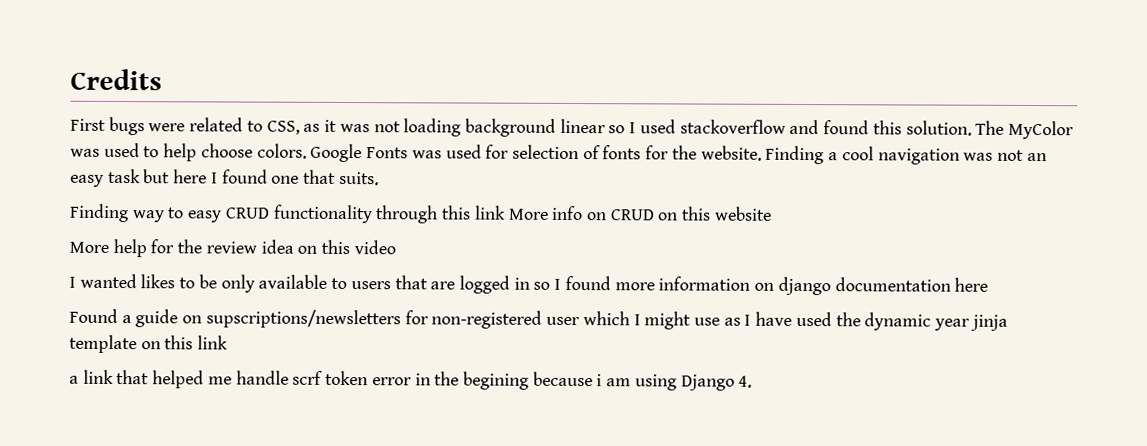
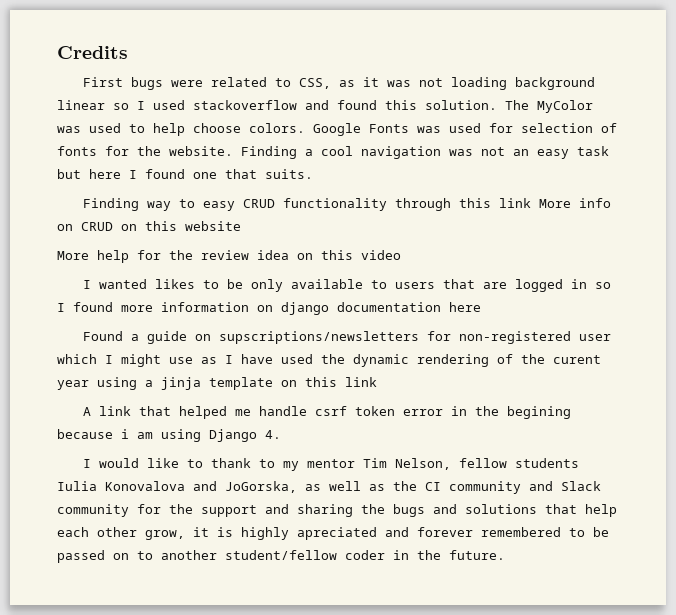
[934,318,971,331] year -> [417,354,601,367] [57,377,153,390] rendering of the curent year using a
[69,375,79,384] a -> [83,407,92,416] A
[292,370,324,385] scrf -> [315,406,348,416] csrf
(753, 381) none -> [83,458,580,471] [57,481,601,494] [57,504,617,517] [57,527,609,540] [57,550,505,563] // I would like to thank to my mentor Tim Nelson, fellow students Iulia Konovalova and JoGorska, as well as the CI community and Slack community for the support and sharing the bugs and solutions that help each other grow, it is highly apreciated and forever remembered to be passed on to another student/fellow coder in the future.

